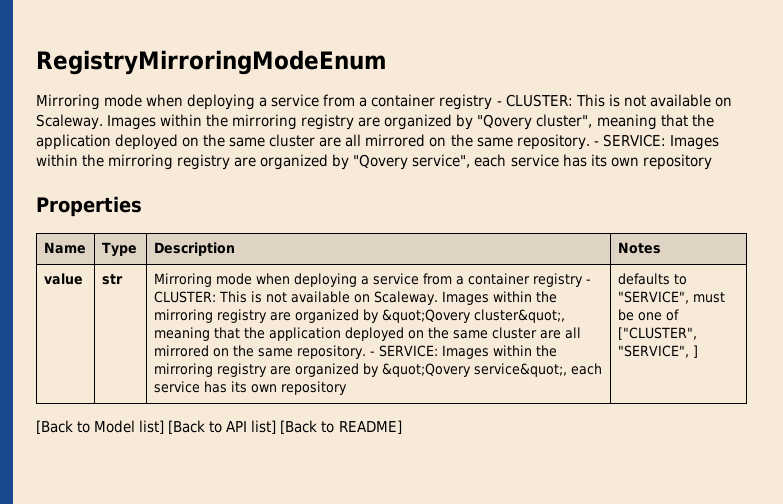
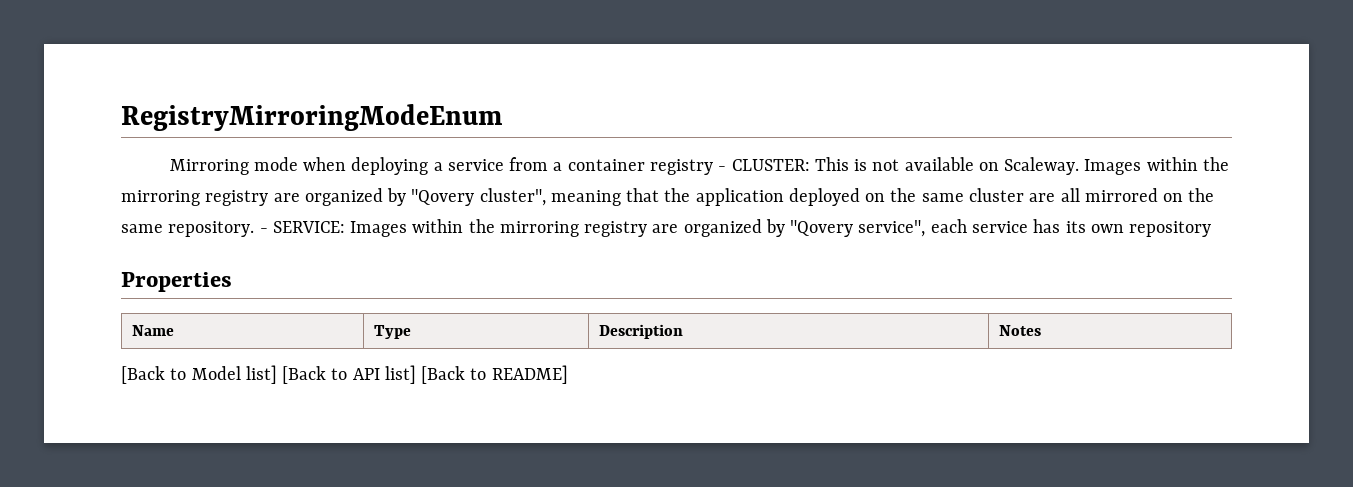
[43,273,83,285] [101,274,123,285] [153,273,591,287] [153,291,557,305] [153,309,565,323] [153,327,581,341] [153,345,557,359] [153,363,602,377] [153,381,347,395] [617,273,687,285] [617,291,725,304] [617,309,679,321] [617,327,697,340] [617,345,698,358] // value | str | Mirroring mode when deploying a service from a container registry - CLUSTER: This is not available on Scaleway. Images within the mirroring registry are organized by &quot;Qovery cluster&quot;, meaning that the application deployed on the same cluster are all mirrored on the same repository. - SERVICE: Images within the mirroring registry are organized by &quot;Qovery service&quot;, each service has its own repository | defaults to "SERVICE", must be one of ["CLUSTER", "SERVICE", ] -> (1042, 330) none

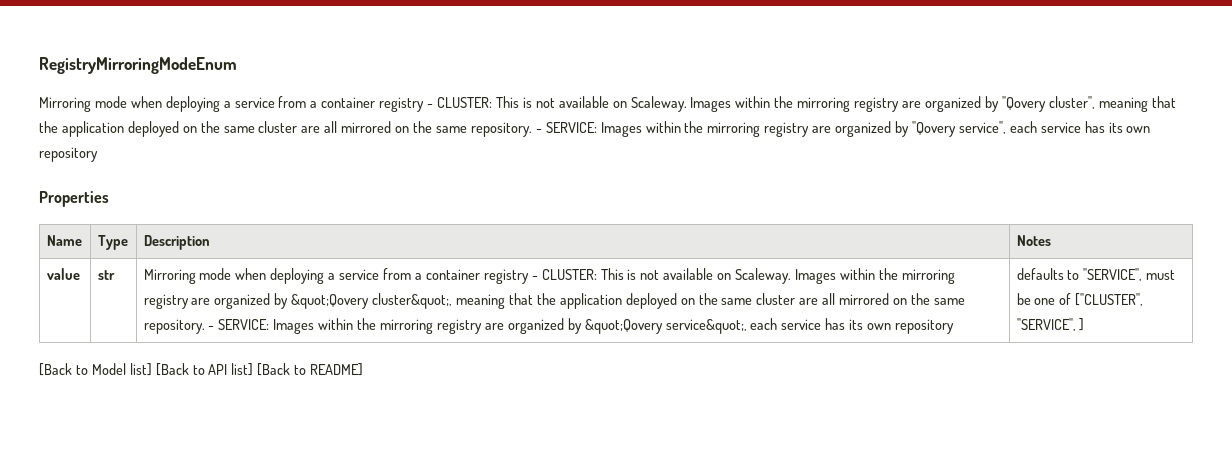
(1042, 330) none -> [46,268,80,280] [97,270,115,280] [143,268,955,284] [143,293,965,309] [143,318,955,334] [1016,268,1176,281] [1016,293,1144,306] [1016,318,1085,331] // value | str | Mirroring mode when deploying a service from a container registry - CLUSTER: This is not available on Scaleway. Images within the mirroring registry are organized by &quot;Qovery cluster&quot;, meaning that the application deployed on the same cluster are all mirrored on the same repository. - SERVICE: Images within the mirroring registry are organized by &quot;Qovery service&quot;, each service has its own repository | defaults to "SERVICE", must be one of ["CLUSTER", "SERVICE", ]

